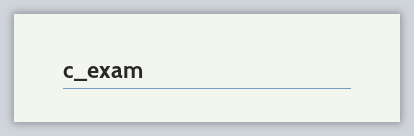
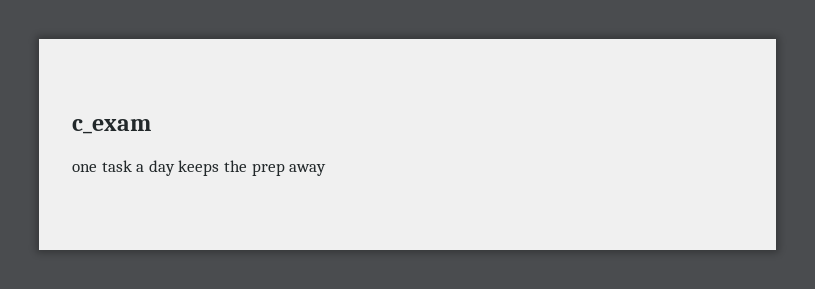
(143, 73) none -> [72,160,327,176] // one task a day keeps the prep away

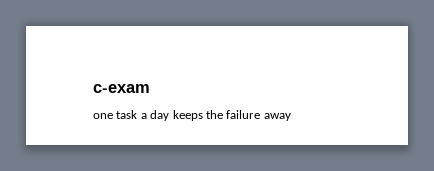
[72,119,151,134] c_exam -> [93,84,150,93] c-exam
[251,163,285,176] prep -> [226,110,261,119] failure

